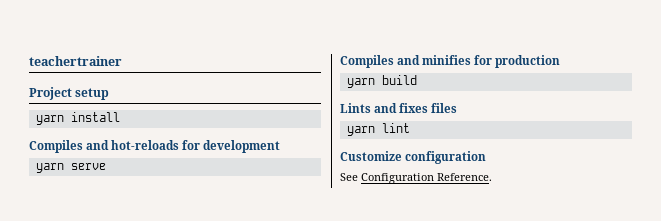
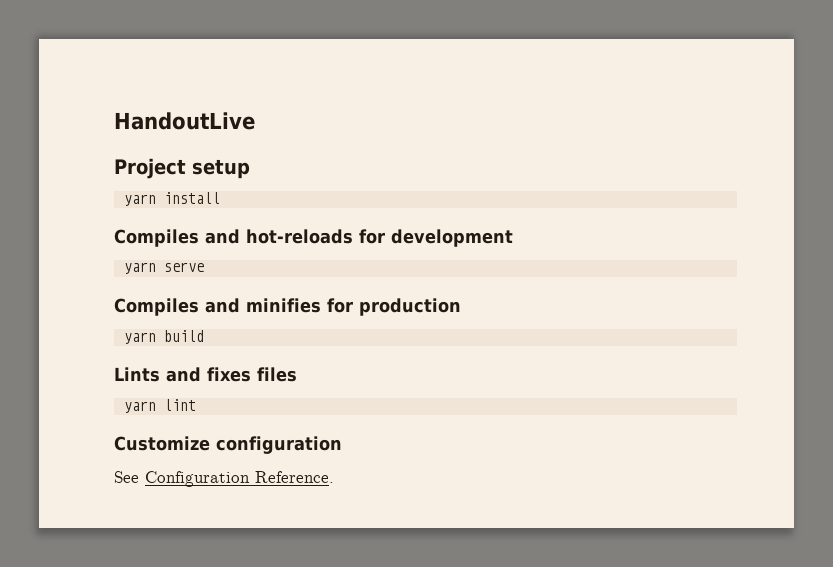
[29,56,122,66] teachertrainer -> [114,112,255,130] HandoutLive

